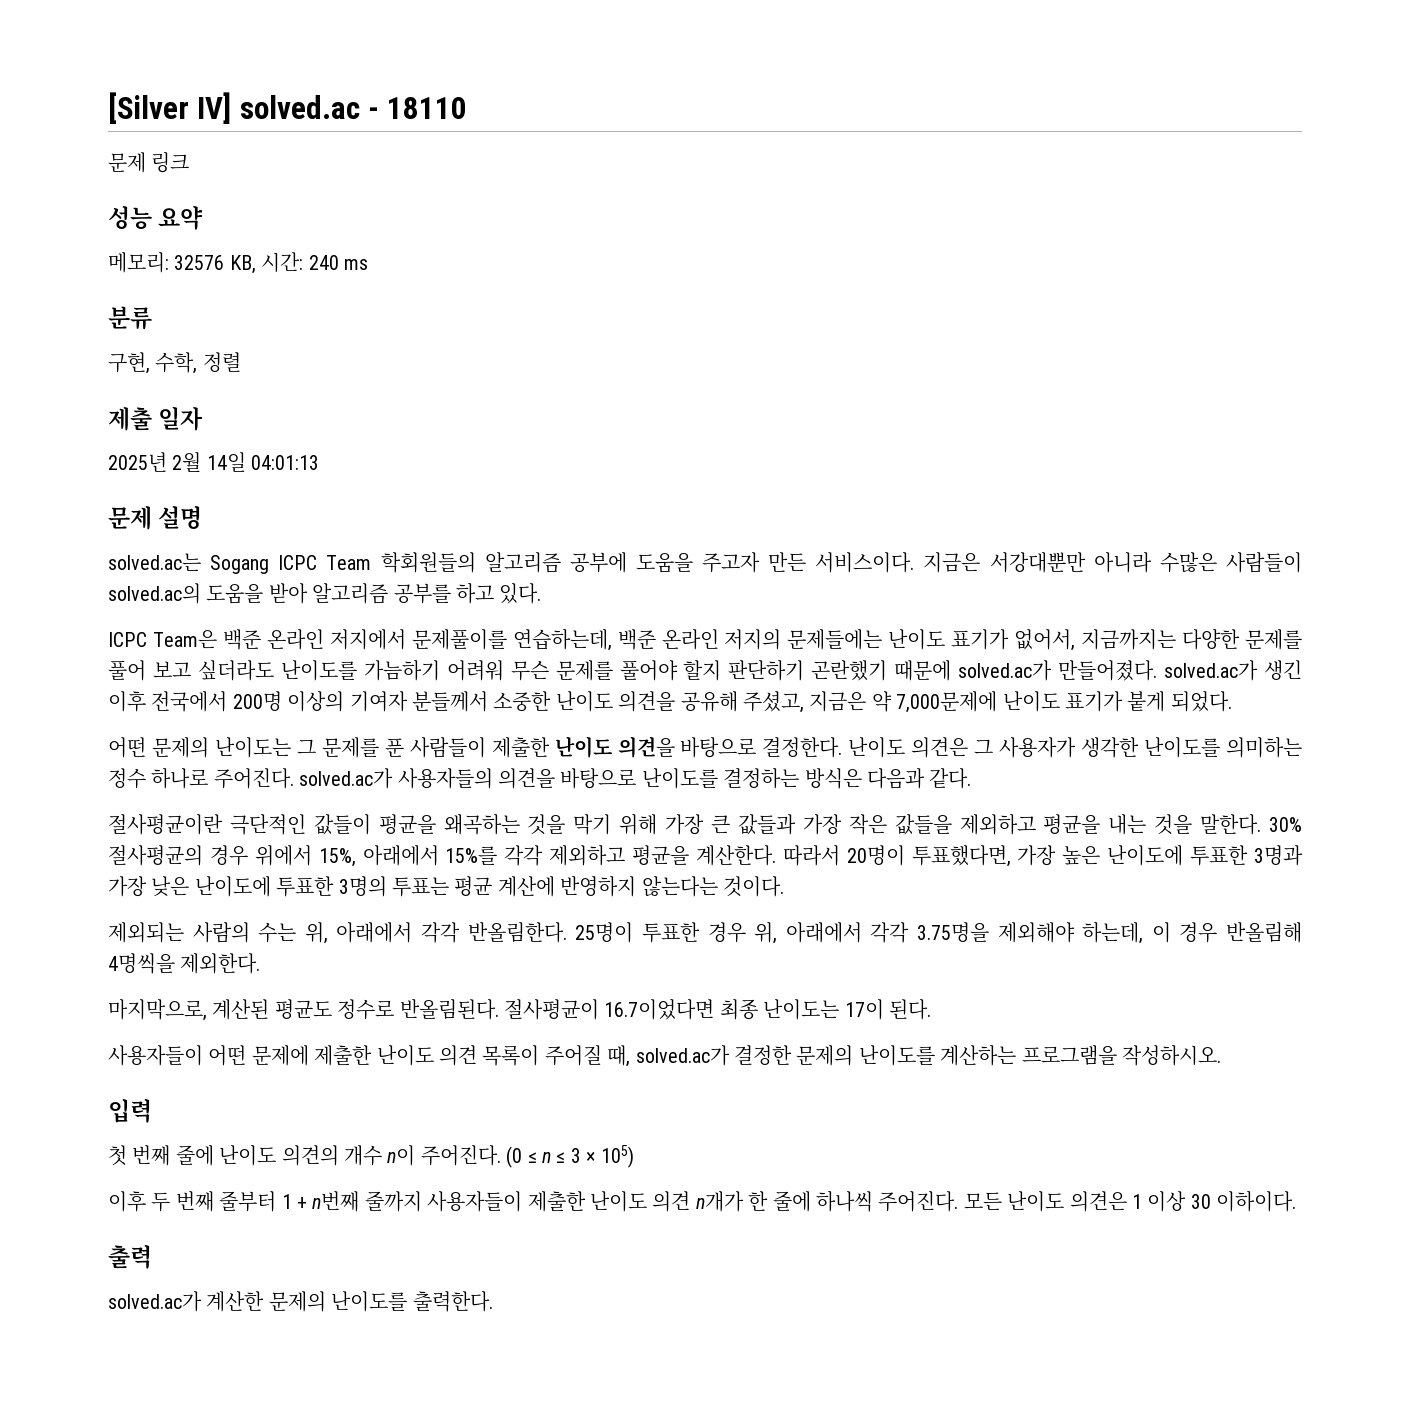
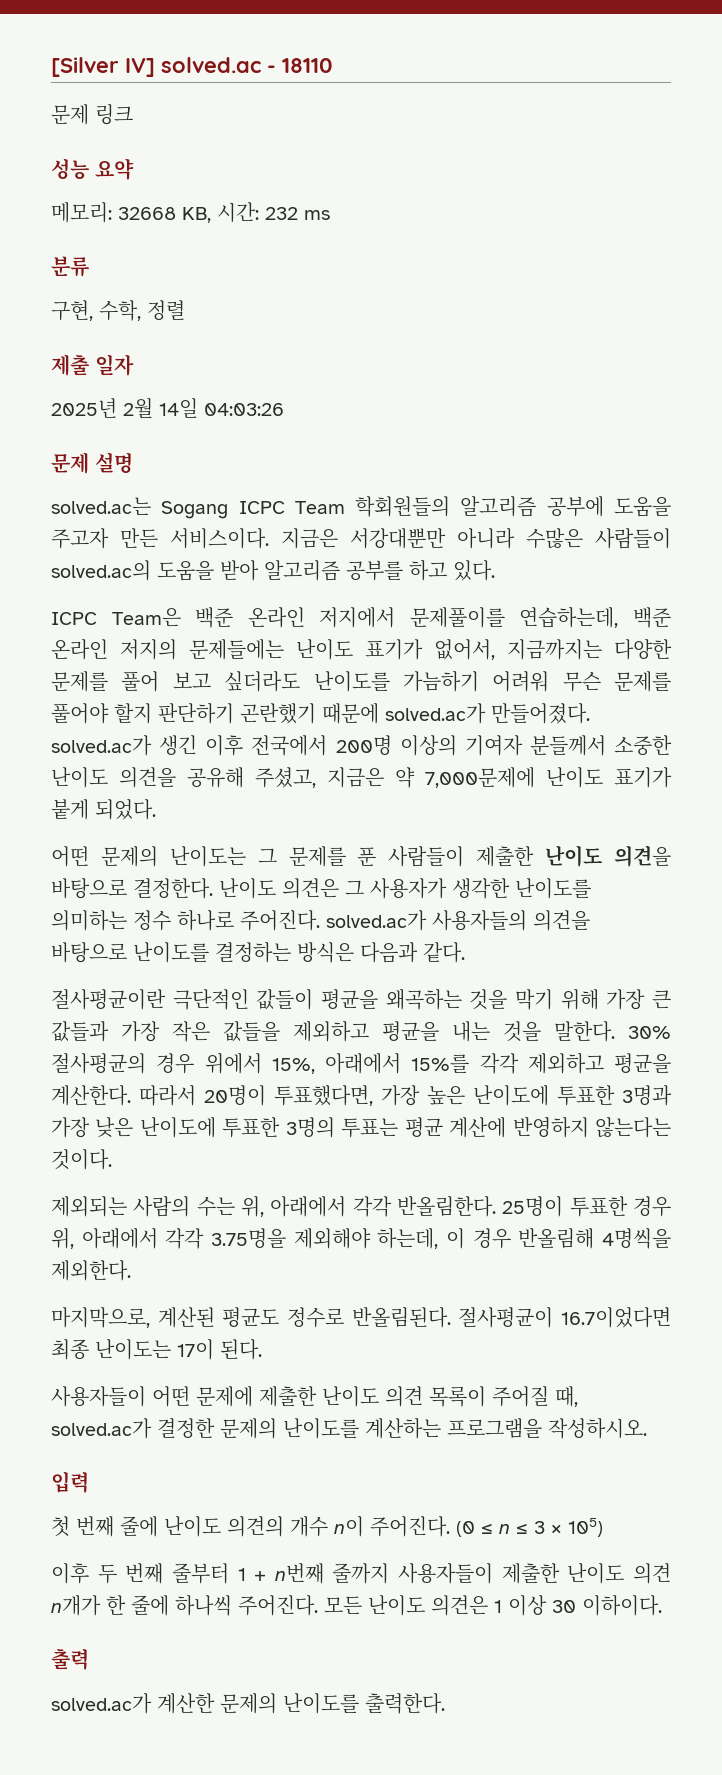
[174,255,225,270] 32576 -> [118,207,176,220] 32668
[308,255,339,270] 240 -> [265,207,298,220] 232
[251,455,320,470] 04:01:13 -> [204,403,284,416] 04:03:26

